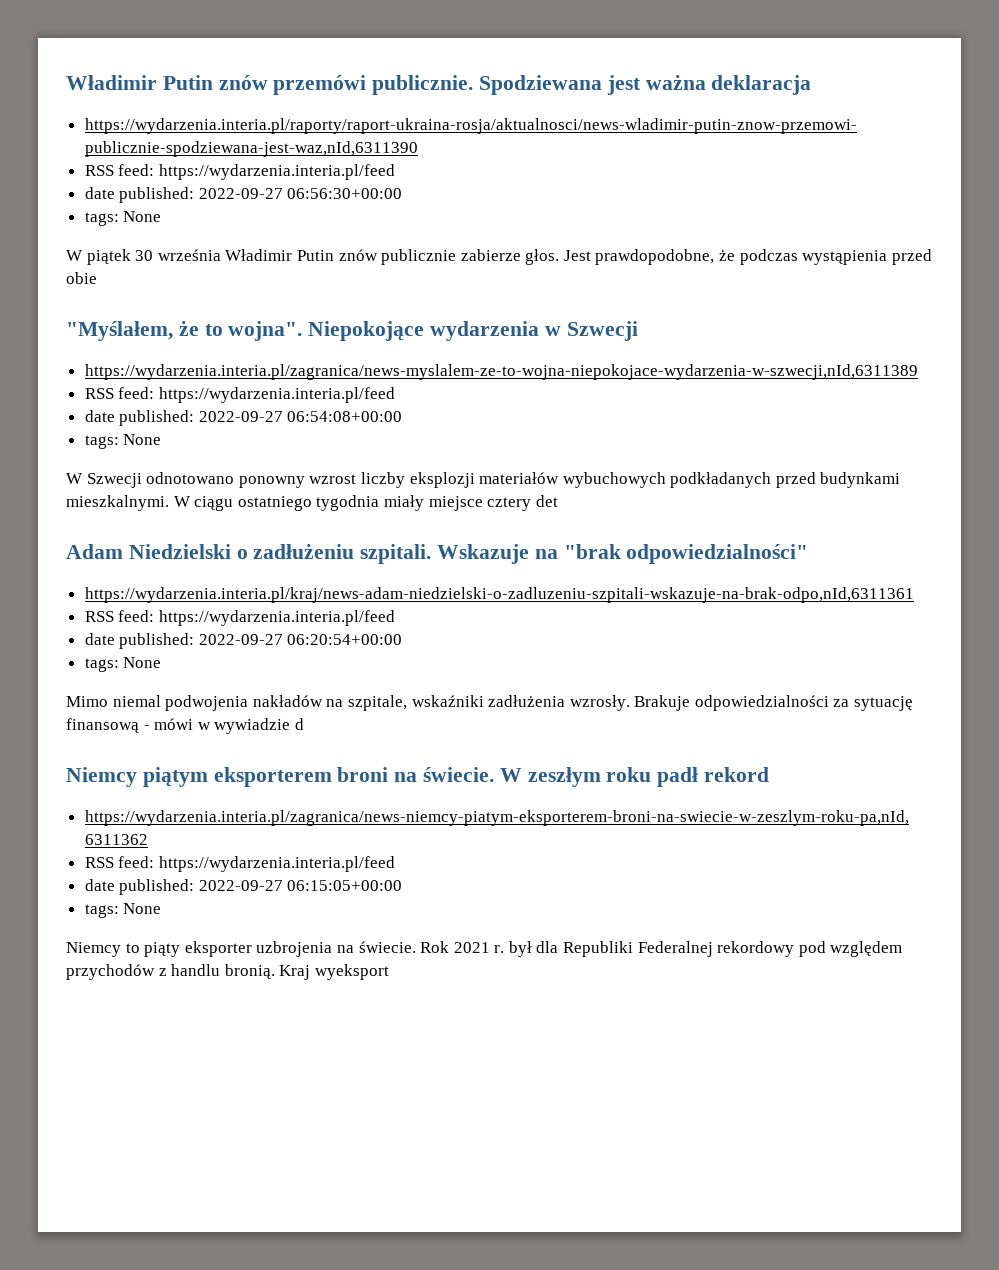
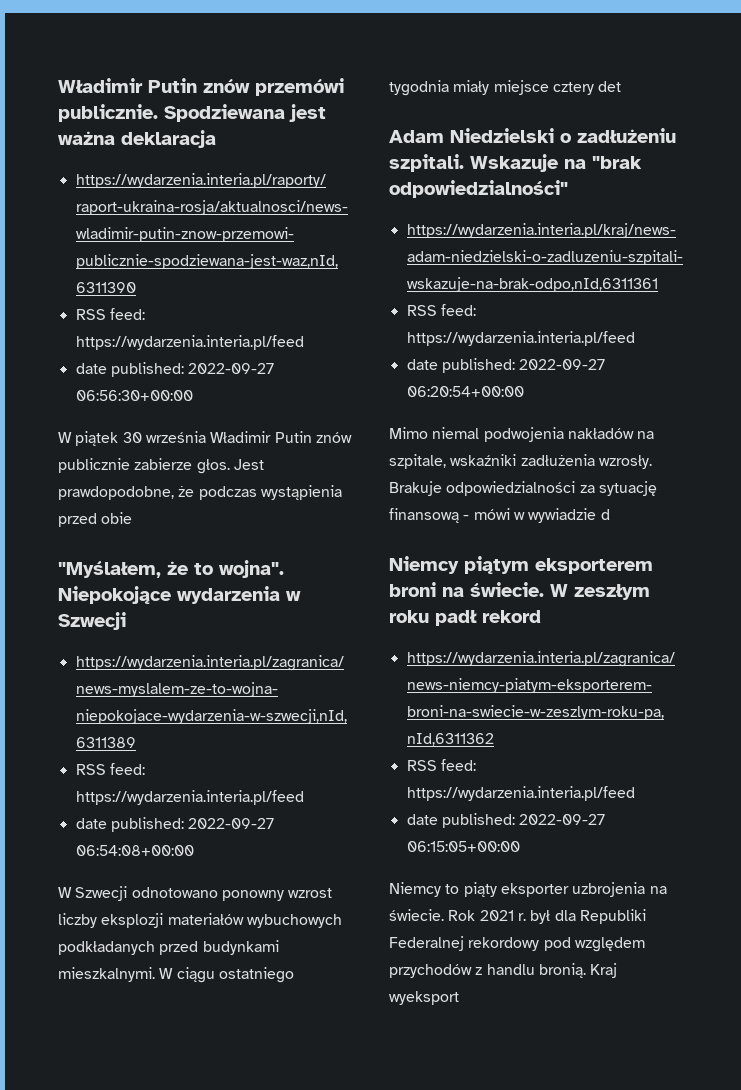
[84,211,162,226] // tags: None -> (193, 395) none
[84,434,162,449] // tags: None -> (194, 850) none
[84,657,162,672] // tags: None -> (524, 391) none
[84,903,162,918] // tags: None -> (520, 846) none

